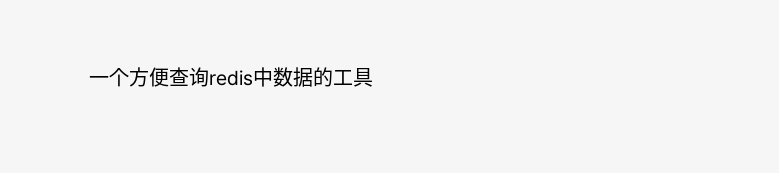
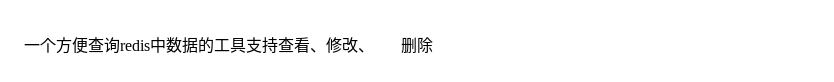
(373, 77) none -> [246,37,433,54] 支持查看、修改、删除

